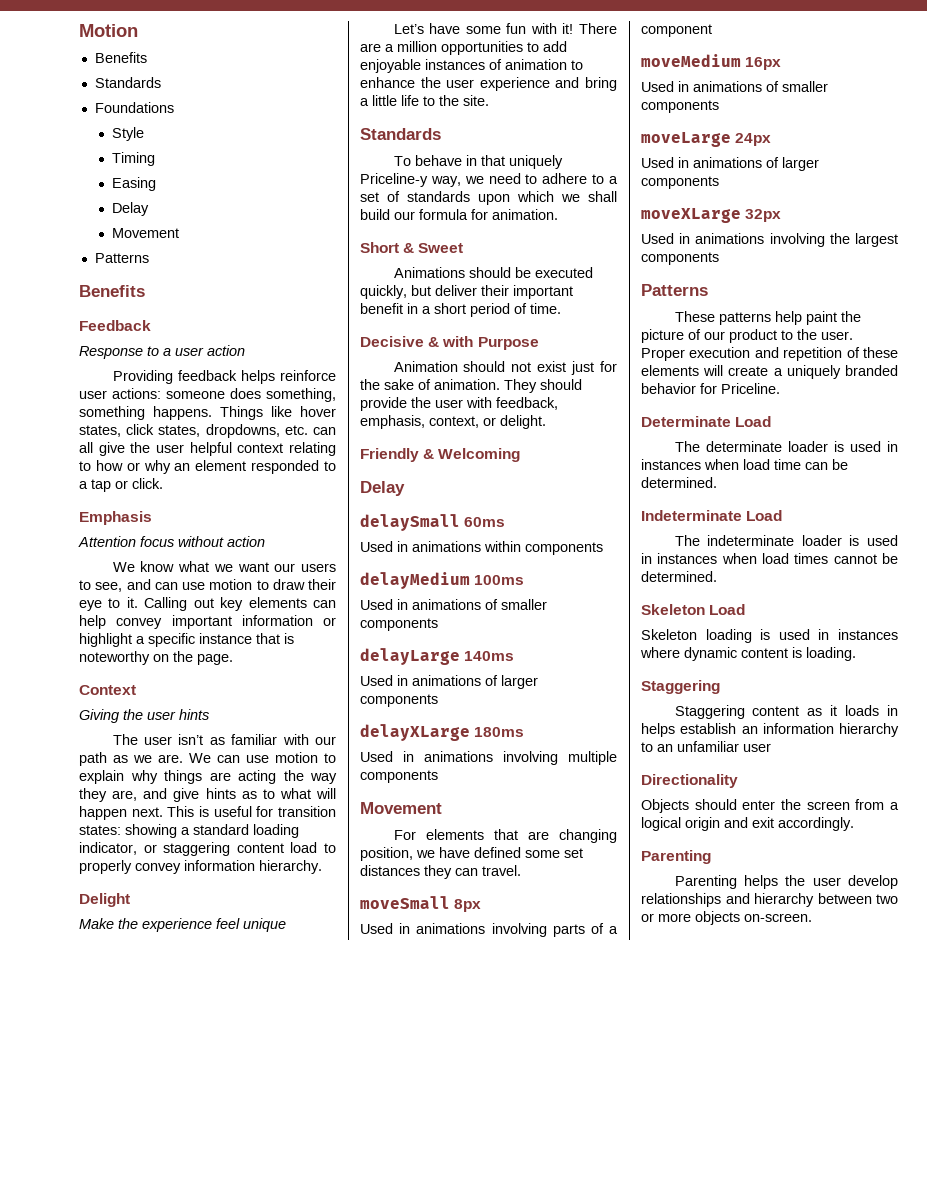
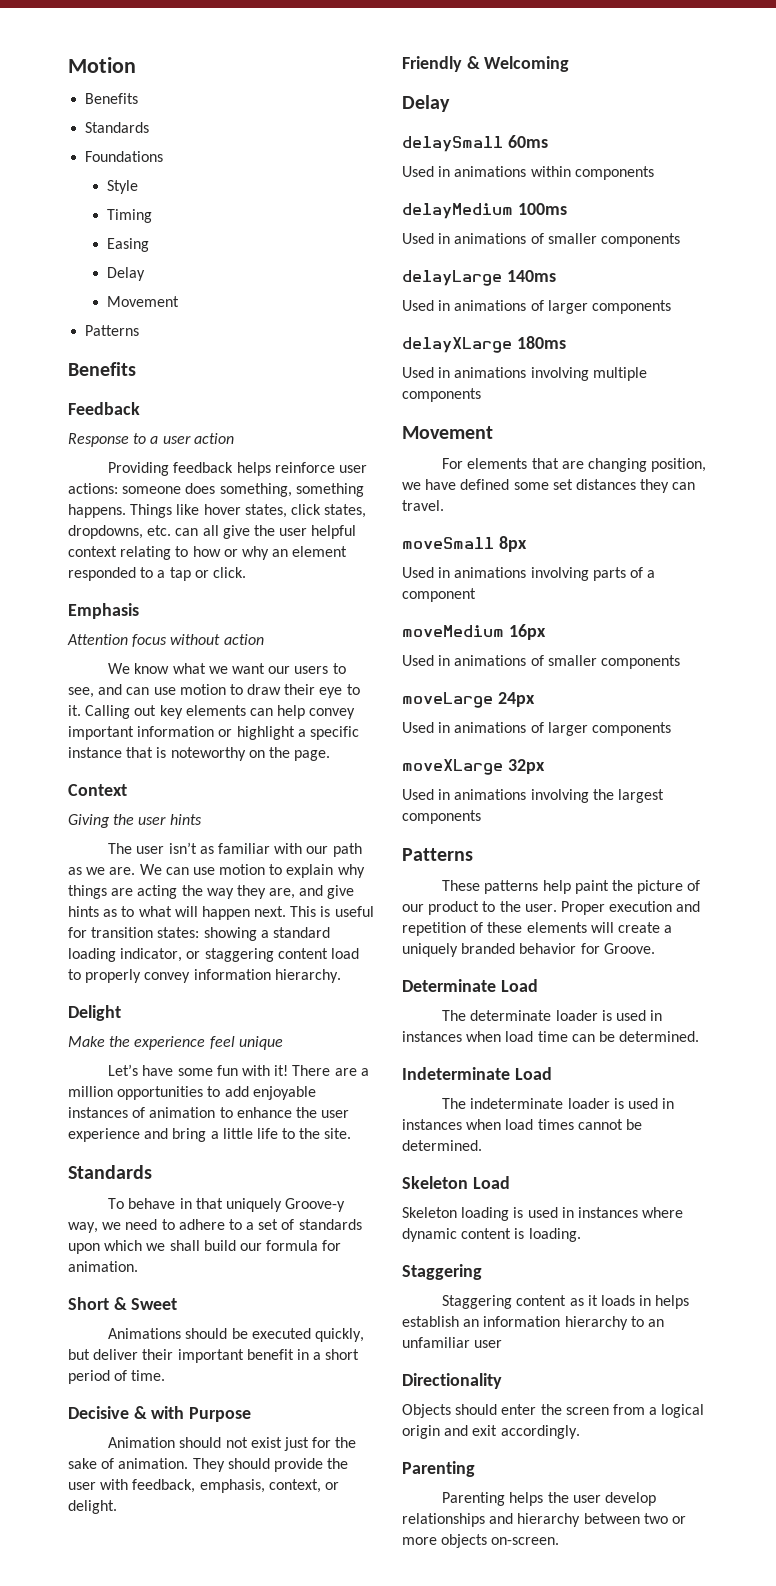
[360,173,428,187] Priceline-y -> [285,1198,346,1212] Groove-y
[721,383,780,394] Priceline. -> [603,943,655,954] Groove.

